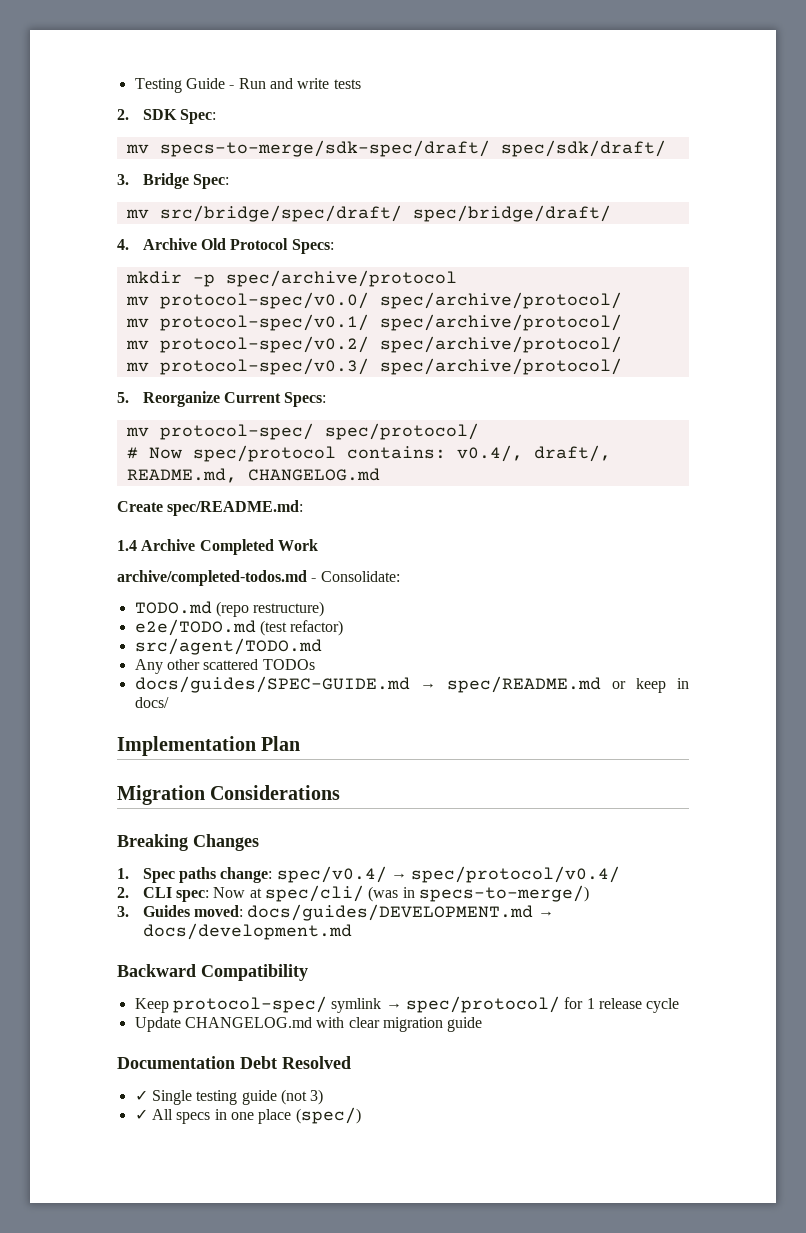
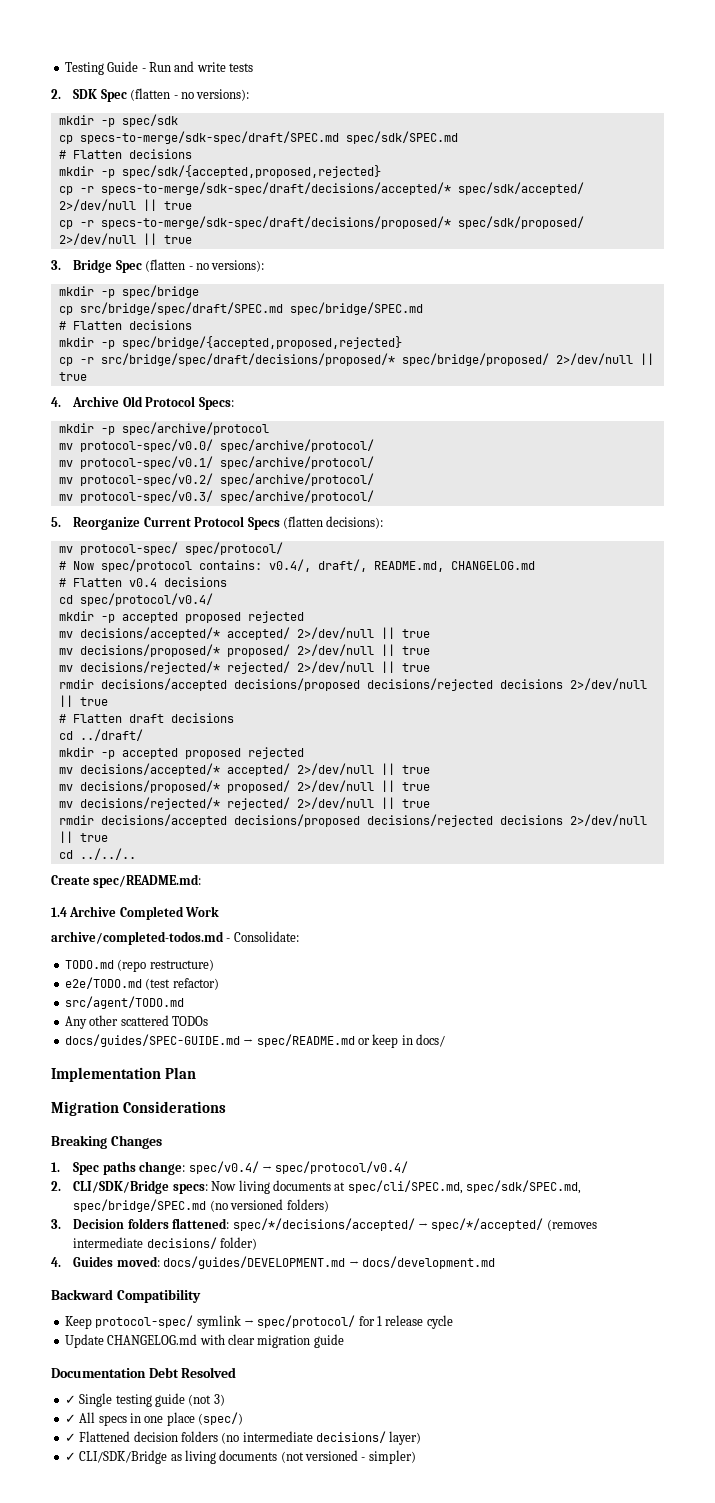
[180,109,217,124] [125,140,666,157] [117,173,230,189] [125,205,611,222] Spec: // mv specs-to-merge/sdk-spec/draft/ spec/sdk/draft/ // 3. Bridge Spec: // mv src/bridge/spec/draft/ spec/bridge/draft/ -> [100,88,250,102] [58,114,178,127] [58,131,458,144] [58,149,192,159] [58,165,381,178] [58,182,584,195] [58,199,192,211] [58,216,584,229] [58,233,192,245] [51,259,265,273] [58,285,199,298] [58,302,423,315] [58,320,192,330] [58,336,402,349] [58,353,654,366] [58,372,87,381] Spec (flatten - no versions): // mkdir -p spec/sdk // cp specs-to-merge/sdk-spec/draft/SPEC.md spec/sdk/SPEC.md // # Flatten decisions // mkdir -p spec/sdk/{accepted,proposed,rejected} // cp -r specs-to-merge/sdk-spec/draft/decisions/accepted/* spec/sdk/accepted/ 2>/dev/null || true // cp -r specs-to-merge/sdk-spec/draft/decisions/proposed/* spec/sdk/proposed/ 2>/dev/null || true // 3. Bridge Spec (flatten - no versions): // mkdir -p spec/bridge // cp src/bridge/spec/draft/SPEC.md spec/bridge/SPEC.md // # Flatten decisions // mkdir -p spec/bridge/{accepted,proposed,rejected} // cp -r src/bridge/spec/draft/decisions/proposed/* spec/bridge/proposed/ 2>/dev/null || true
[284,392,327,407] Specs: -> [194,516,384,530] Protocol Specs (flatten decisions):
(380, 474) none -> [58,577,227,587] [58,593,213,606] [58,611,304,623] [58,627,430,640] [58,644,430,657] [58,661,430,674] [58,678,647,691] [58,695,108,707] [58,713,234,723] [58,729,143,741] [58,747,304,759] [58,763,430,776] [58,780,430,793] [58,797,430,810] [58,814,647,827] [58,831,108,843] [58,848,136,860] // # Flatten v0.4 decisions // cd spec/protocol/v0.4/ // mkdir -p accepted proposed rejected // mv decisions/accepted/* accepted/ 2>/dev/null || true // mv decisions/proposed/* proposed/ 2>/dev/null || true // mv decisions/rejected/* rejected/ 2>/dev/null || true // rmdir decisions/accepted decisions/proposed decisions/rejected decisions 2>/dev/null || true // # Flatten draft decisions // cd ../draft/ // mkdir -p accepted proposed rejected // mv decisions/accepted/* accepted/ 2>/dev/null || true // mv decisions/proposed/* proposed/ 2>/dev/null || true // mv decisions/rejected/* rejected/ 2>/dev/null || true // rmdir decisions/accepted decisions/proposed decisions/rejected decisions 2>/dev/null || true // cd ../../..
[142,885,590,902] [117,906,129,917] CLI spec: Now at spec/cli/ (was in specs-to-merge/) // 3. -> [73,1180,582,1194] [73,1199,329,1212] [51,1218,597,1231] [73,1237,258,1250] [51,1257,61,1267] CLI/SDK/Bridge specs: Now living documents at spec/cli/SPEC.md, spec/sdk/SPEC.md, spec/bridge/SPEC.md (no versioned folders) // 3. Decision folders flattened: spec/*/decisions/accepted/ → spec/*/accepted/ (removes intermediate decisions/ folder) // 4.
(361, 1115) none -> [64,1431,422,1445] [64,1450,416,1464] // ✓ Flattened decision folders (no intermediate decisions/ layer) // ✓ CLI/SDK/Bridge as living documents (not versioned - simpler)

